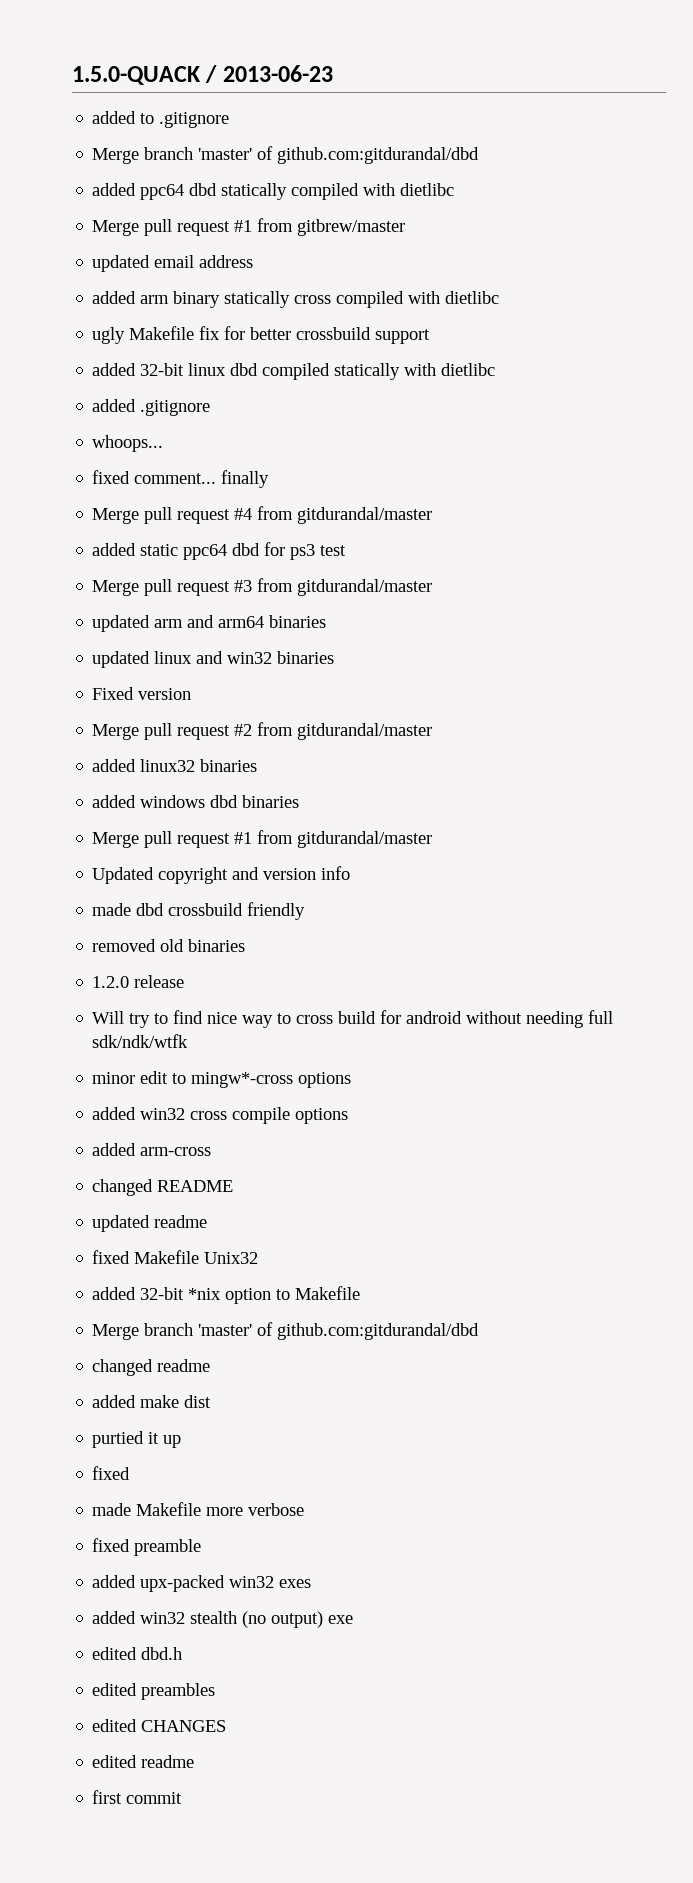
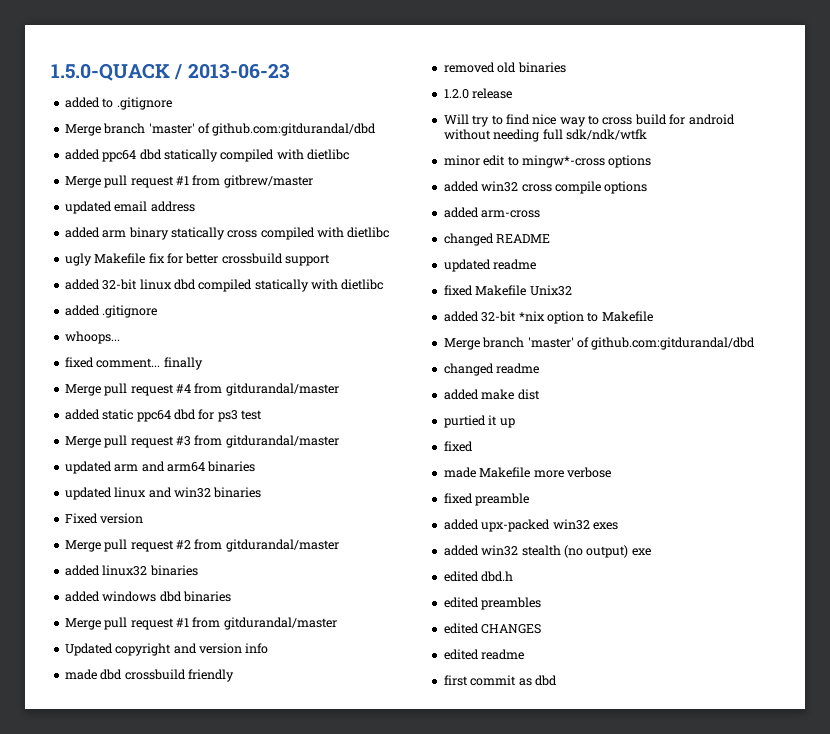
(183, 1798) none -> [518,675,557,686] as dbd

